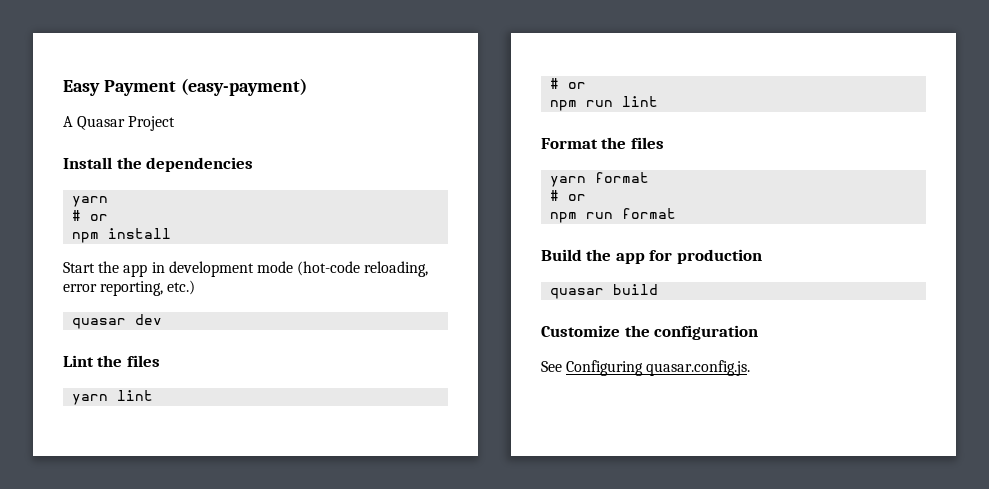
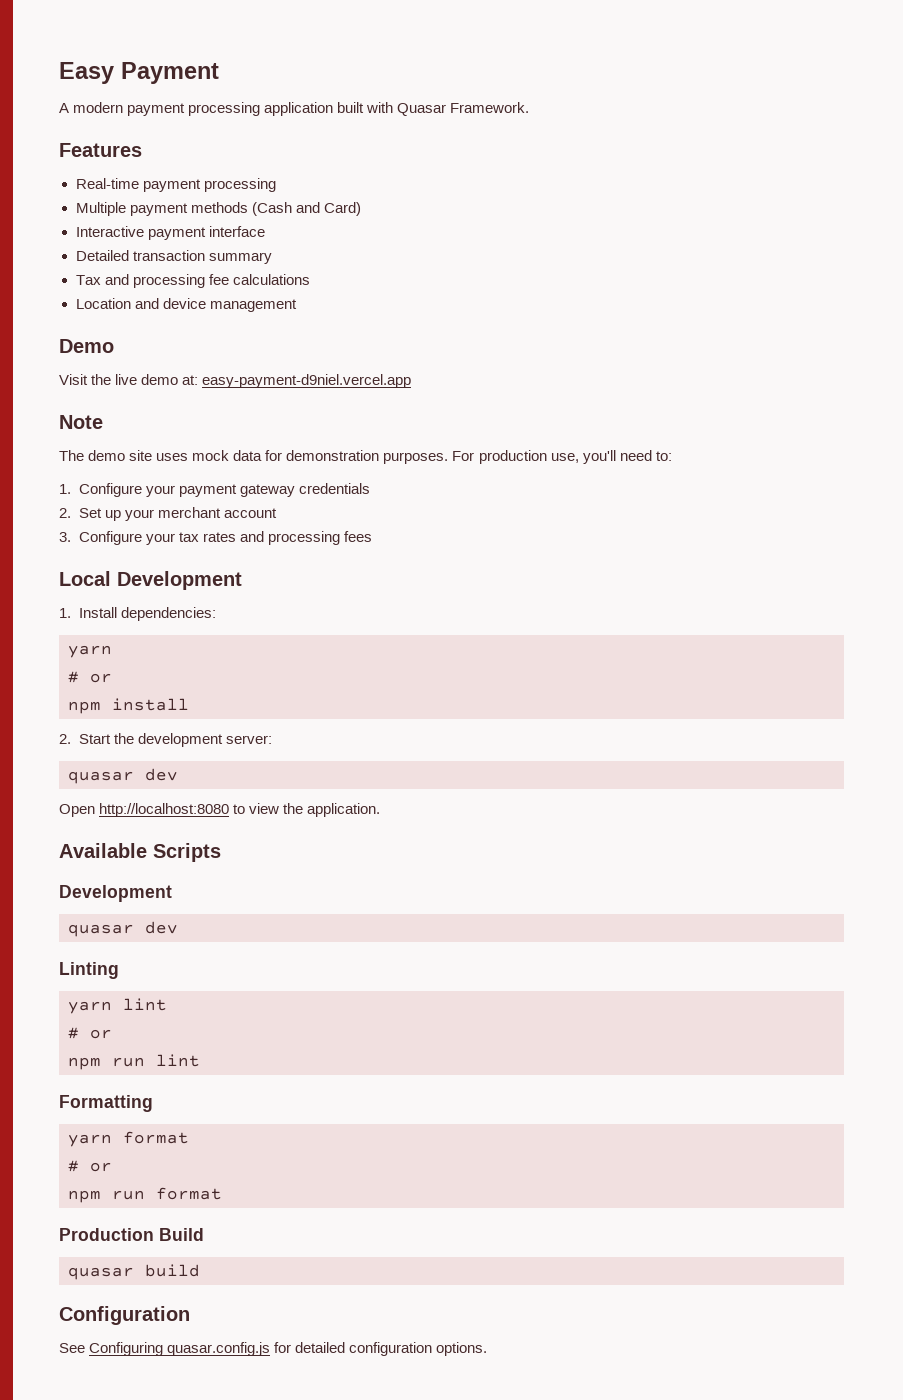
[180,78,307,96] (easy-payment) -> (219, 73) none
[77,116,176,131] [63,157,254,172] Quasar Project // Install the dependencies -> [73,102,530,116] [59,143,142,157] [75,178,276,192] [75,202,361,216] [75,226,265,240] [75,250,272,264] [75,274,310,288] [75,298,297,312] [59,339,114,353] [59,374,412,388] [59,415,103,429] [59,450,672,464] [59,483,370,497] [59,507,277,521] [59,531,373,545] [59,571,242,590] [59,607,216,621] modern payment processing application built with Quasar Framework. // Features // Real-time payment processing // Multiple payment methods (Cash and Card) // Interactive payment interface // Detailed transaction summary // Tax and processing fee calculations // Location and device management // Demo // Visit the live demo at: easy-payment-d9niel.vercel.app // Note // The demo site uses mock data for demonstration purposes. For production use, you'll need to: // 1. Configure your payment gateway credentials // 2. Set up your merchant account // 3. Configure your tax rates and processing fees // Local Development // 1. Install dependencies:
(172, 233) none -> [59,734,71,744] 2.
[123,261,429,277] [63,280,196,296] [72,314,163,329] [63,355,160,367] app in development mode (hot-code reloading, error reporting, etc.) // quasar dev // Lint the files -> [137,733,272,747] [68,768,178,784] [59,803,381,817] [59,843,221,862] [59,885,172,902] [68,921,178,937] [59,962,119,979] development server: // quasar dev // Open http://localhost:8080 to view the application. // Available Scripts // Development // quasar dev // Linting
[541,137,664,149] Format the files -> [59,1095,153,1112] Formatting
(677, 213) none -> [59,1228,154,1241] Production
[586,249,762,264] the app for production -> (204, 1234) none
[541,325,759,340] Customize the configuration -> [59,1306,190,1325] Configuration
[646,360,751,376] quasar.config.js. -> [167,1342,488,1356] quasar.config.js for detailed configuration options.

